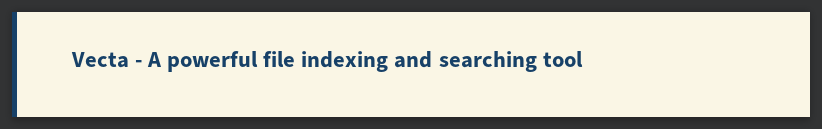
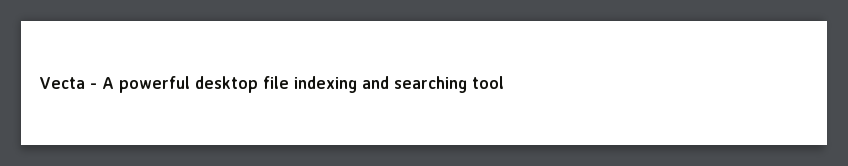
(259, 61) none -> [194,76,258,93] desktop

